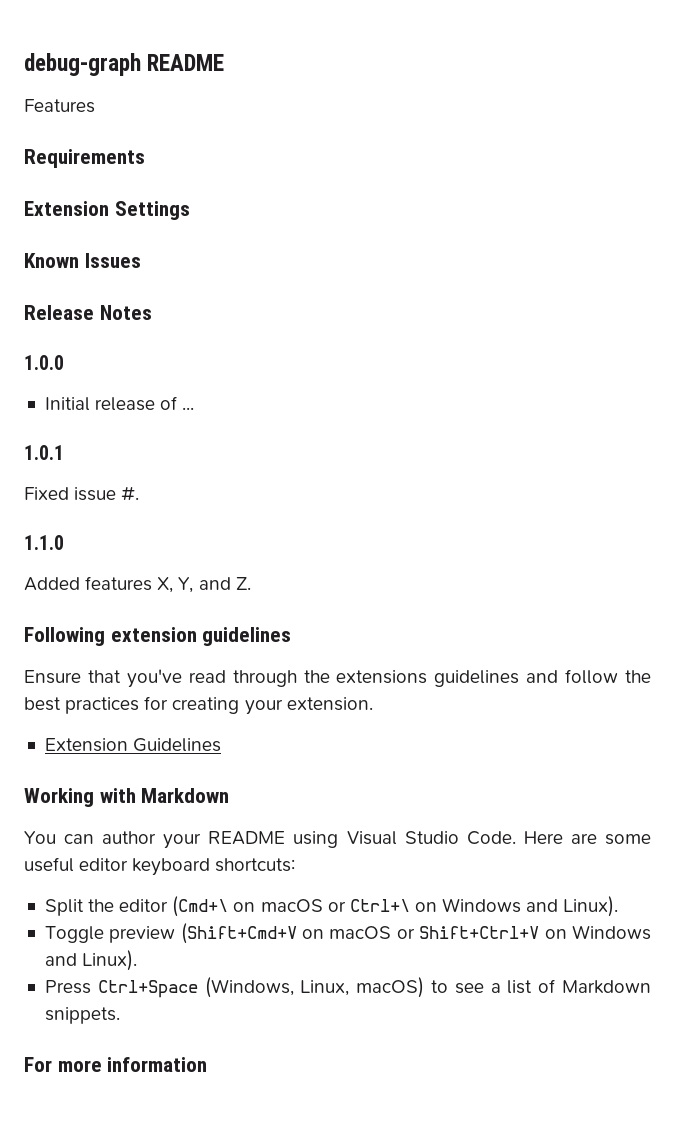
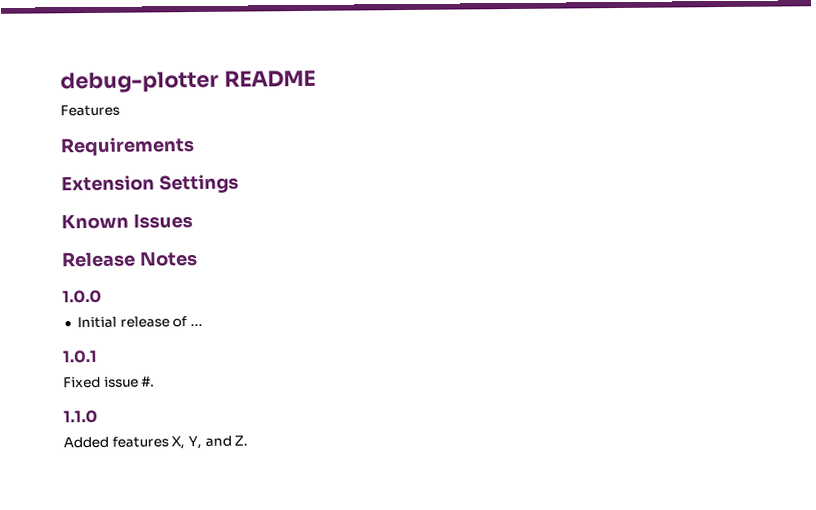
[24,53,141,76] debug-graph -> [60,70,219,94] debug-plotter
[24,627,292,646] [24,669,651,688] [24,696,373,715] [44,738,222,752] [24,788,230,807] [24,831,651,849] [24,857,296,876] [44,896,619,917] [44,923,652,944] [44,950,138,971] [44,977,652,998] [44,1007,120,1024] [24,1057,208,1072] // Following extension guidelines // Ensure that you've read through the extensions guidelines and follow the best practices for creating your extension. // Extension Guidelines // Working with Markdown // You can author your README using Visual Studio Code. Here are some useful editor keyboard shortcuts: // Split the editor (Cmd+\ on macOS or Ctrl+\ on Windows and Linux). // Toggle preview (Shift+Cmd+V on macOS or Shift+Ctrl+V on Windows and Linux). // Press Ctrl+Space (Windows, Linux, macOS) to see a list of Markdown snippets. // For more information -> (249, 440) none

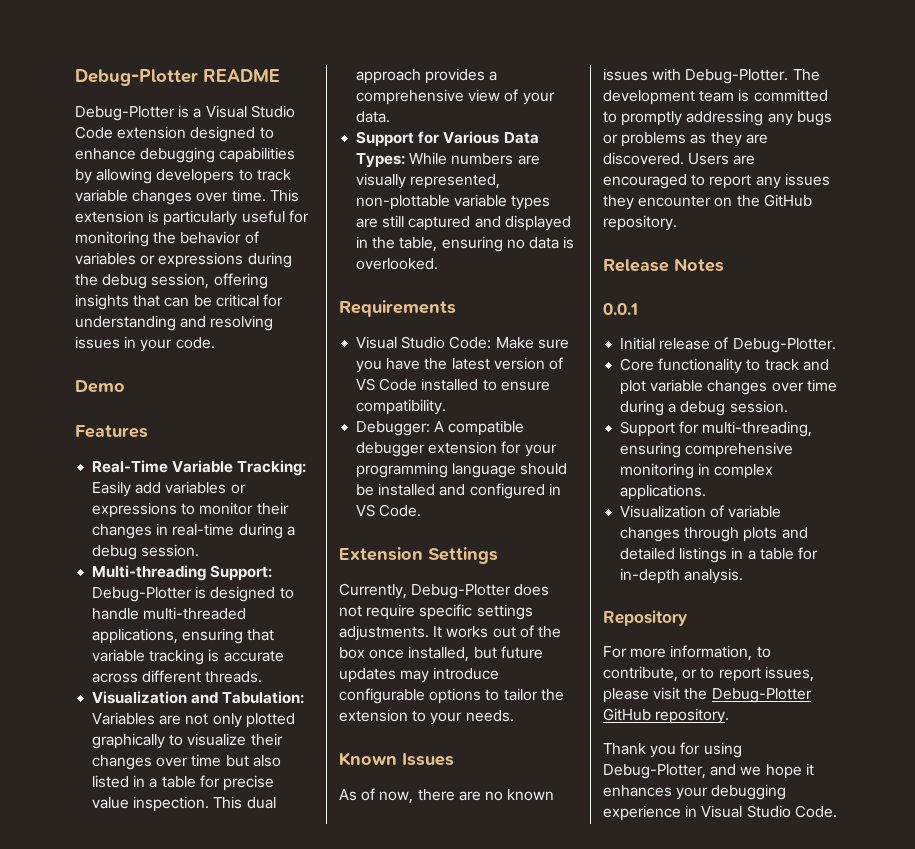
[60,70,219,94] debug-plotter -> [75,69,198,86] Debug-Plotter
[60,104,120,117] [60,137,195,157] [61,174,239,194] [61,213,193,230] Features // Requirements // Extension Settings // Known Issues -> [75,105,295,121] [75,126,274,142] [75,147,296,163] [75,168,291,184] [75,189,299,205] [75,210,309,226] [75,231,259,247] [75,252,292,268] [75,273,268,289] [75,294,283,310] [75,315,274,331] [75,336,215,352] [75,380,125,393] [75,425,148,438] [92,460,307,476] [92,481,246,497] [92,502,289,518] [92,523,295,539] [92,544,200,560] [92,565,273,581] [92,586,294,602] [92,607,247,620] [92,628,275,644] [92,649,284,665] [92,670,263,683] [92,691,305,704] [92,712,295,728] [92,733,283,749] [92,754,281,770] [92,775,274,791] [92,796,276,812] [356,68,498,84] [356,89,555,105] [356,111,391,123] [356,131,539,147] [356,152,540,168] [356,173,501,189] [356,194,551,210] [356,215,571,231] [356,236,575,252] [356,258,439,270] [339,300,456,317] [356,336,569,349] [356,357,563,373] [356,378,550,391] [356,399,447,415] [356,420,525,436] [356,441,557,457] [356,462,568,478] [356,483,561,499] [356,504,422,517] [339,547,498,564] [339,583,550,599] [339,604,533,620] [339,625,561,641] [339,646,543,662] [339,667,500,683] [339,688,564,704] [339,709,514,725] [339,752,454,766] [339,788,555,804] [603,68,820,84] [603,89,828,105] [603,110,832,126] [603,132,768,147] [603,152,756,165] [603,173,830,189] [603,194,812,210] [603,215,677,231] Debug-Plotter is a Visual Studio Code extension designed to enhance debugging capabilities by allowing developers to track variable changes over time. This extension is particularly useful for monitoring the behavior of variables or expressions during the debug session, offering insights that can be critical for understanding and resolving issues in your code. // Demo // Features // Real-Time Variable Tracking: Easily add variables or expressions to monitor their changes in real-time during a debug session. // Multi-threading Support: Debug-Plotter is designed to handle multi-threaded applications, ensuring that variable tracking is accurate across different threads. // Visualization and Tabulation: Variables are not only plotted graphically to visualize their changes over time but also listed in a table for precise value inspection. This dual approach provides a comprehensive view of your data. // Support for Various Data Types: While numbers are visually represented, non-plottable variable types are still captured and displayed in the table, ensuring no data is overlooked. // Requirements // Visual Studio Code: Make sure you have the latest version of VS Code installed to ensure compatibility. // Debugger: A compatible debugger extension for your programming language should be installed and configured in VS Code. // Extension Settings // Currently, Debug-Plotter does not require specific settings adjustments. It works out of the box once installed, but future updates may introduce configurable options to tailor the extension to your needs. // Known Issues // As of now, there are no known issues with Debug-Plotter. The development team is committed to promptly addressing any bugs or problems as they are discovered. Users are encouraged to report any issues they encounter on the GitHub repository.
[62,289,102,304] 1.0.0 -> [603,303,638,315] 0.0.1
[189,323,203,327] [62,349,98,364] [63,376,156,389] [63,409,98,424] [63,435,249,450] ... // 1.0.1 // Fixed issue #. // 1.1.0 // Added features X, Y, and Z. -> [732,338,836,353] [620,358,829,374] [620,379,837,395] [620,400,788,416] [620,421,813,437] [620,442,794,458] [620,463,774,479] [620,484,707,500] [620,505,782,518] [620,527,808,542] [620,547,818,563] [620,568,744,584] [603,610,687,626] [603,645,771,661] [603,666,814,682] [603,687,812,703] [603,708,730,724] [603,742,742,758] [603,763,814,779] [603,784,787,800] [603,805,837,821] Debug-Plotter. // Core functionality to track and plot variable changes over time during a debug session. // Support for multi-threading, ensuring comprehensive monitoring in complex applications. // Visualization of variable changes through plots and detailed listings in a table for in-depth analysis. // Repository // For more information, to contribute, or to report issues, please visit the Debug-Plotter GitHub repository. // Thank you for using Debug-Plotter, and we hope it enhances your debugging experience in Visual Studio Code.

